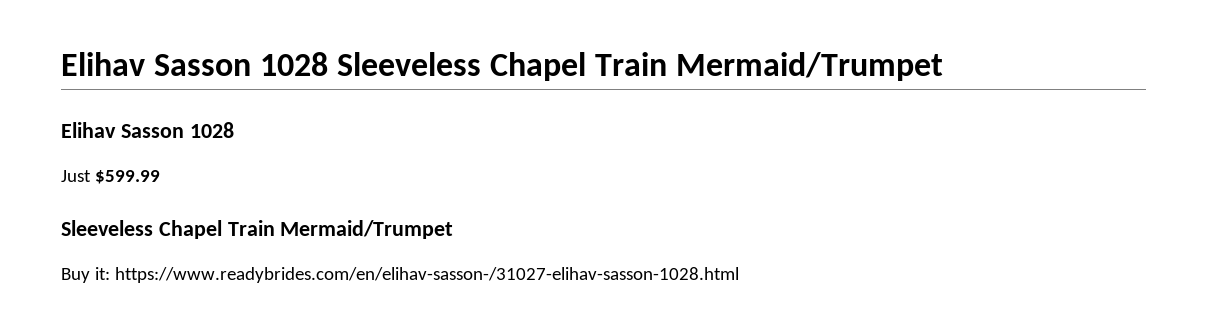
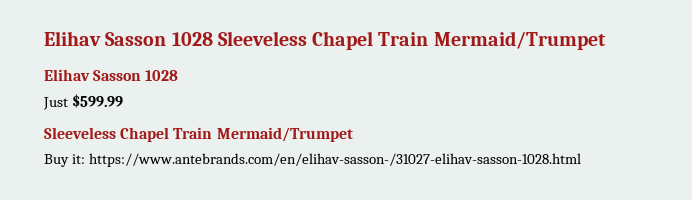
[114,267,739,283] https://www.readybrides.com/en/elihav-sasson-/31027-elihav-sasson-1028.html -> [88,153,581,167] https://www.antebrands.com/en/elihav-sasson-/31027-elihav-sasson-1028.html

